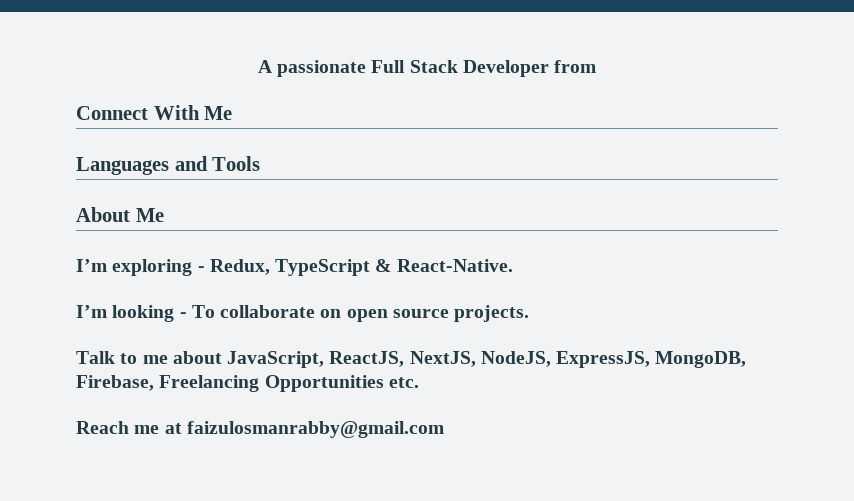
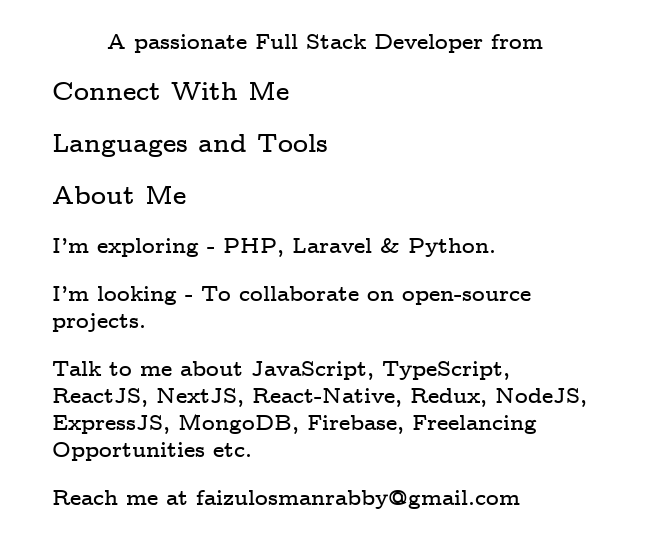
[209,259,513,276] Redux, TypeScript & React-Native. -> [223,238,496,257] PHP, Laravel & Python.
[346,309,449,322] open source -> [402,291,531,305] open-source
(325, 359) none -> [382,361,510,380] TypeScript,
(476, 359) none -> [252,388,487,407] React-Native, Redux,

